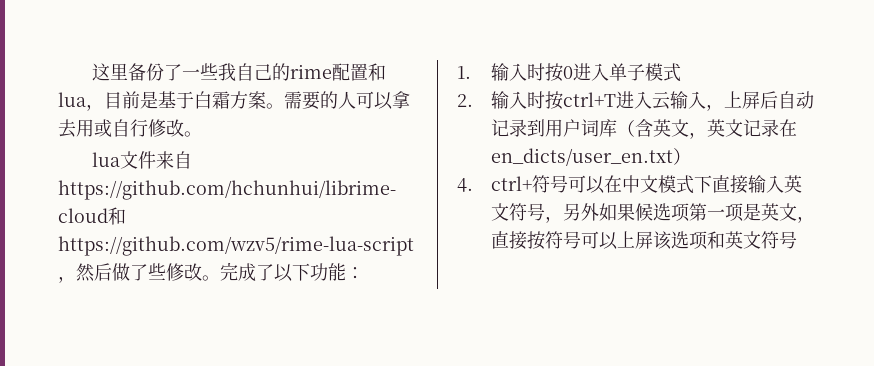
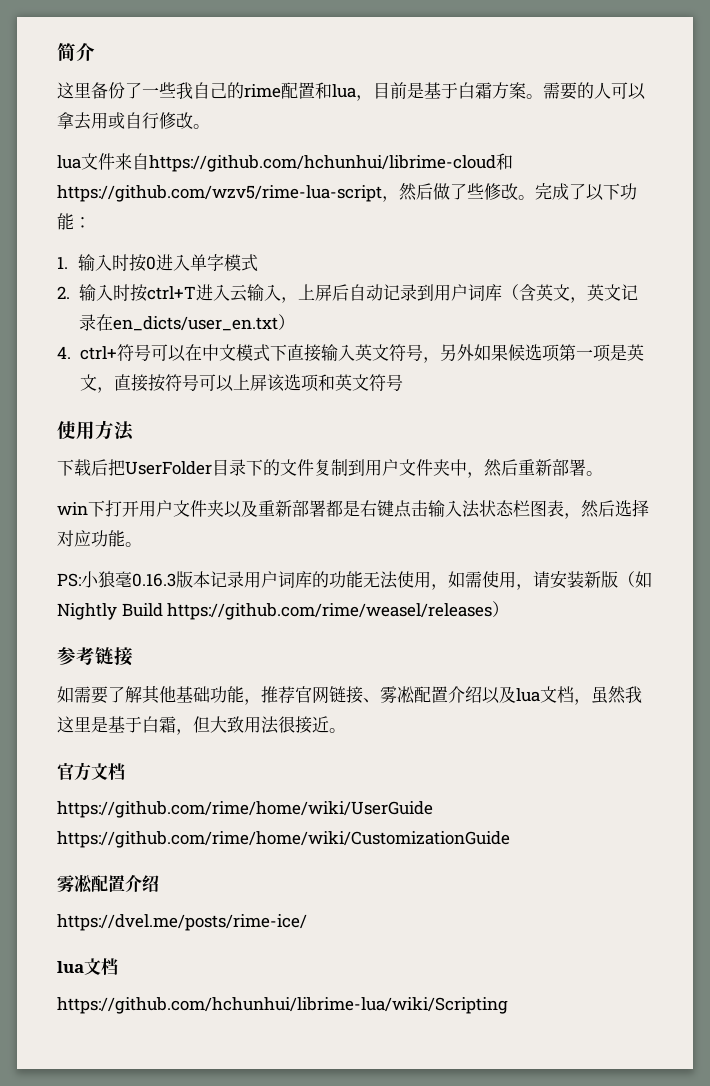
(92, 72) none -> [57,43,95,61] 简介 //
[627,64,646,81] 子 -> [207,254,225,271] 字
(798, 240) none -> [57,420,134,441] [57,459,603,478] [57,499,649,519] [57,530,142,547] [57,571,652,590] [57,601,510,620] [57,647,133,666] [57,685,642,705] [57,716,346,735] [57,762,125,781] [57,801,433,818] [57,831,510,848] [57,875,159,894] [57,914,307,931] [57,958,118,975] [57,997,508,1014] // 使用方法 // 下载后把UserFolder目录下的文件复制到用户文件夹中，然后重新部署。 // win下打开用户文件夹以及重新部署都是右键点击输入法状态栏图表，然后选择对应功能。 // PS:小狼毫0.16.3版本记录用户词库的功能无法使用，如需使用，请安装新版（如Nightly Build https://github.com/rime/weasel/releases） // 参考链接 // 如需要了解其他基础功能，推荐官网链接、雾凇配置介绍以及lua文档，虽然我这里是基于白霜，但大致用法很接近。 // 官方文档 // https://github.com/rime/home/wiki/UserGuide https://github.com/rime/home/wiki/CustomizationGuide // 雾凇配置介绍 // https://dvel.me/posts/rime-ice/ // lua文档 // https://github.com/hchunhui/librime-lua/wiki/Scripting

